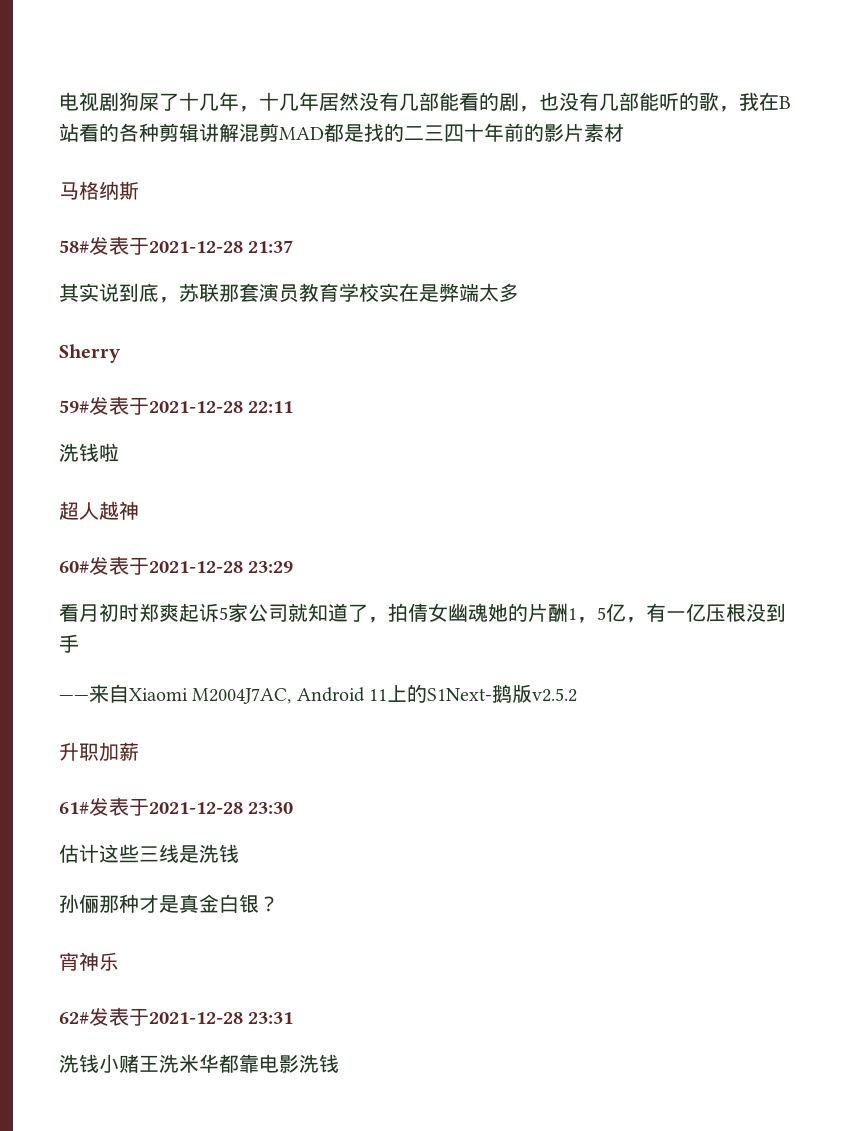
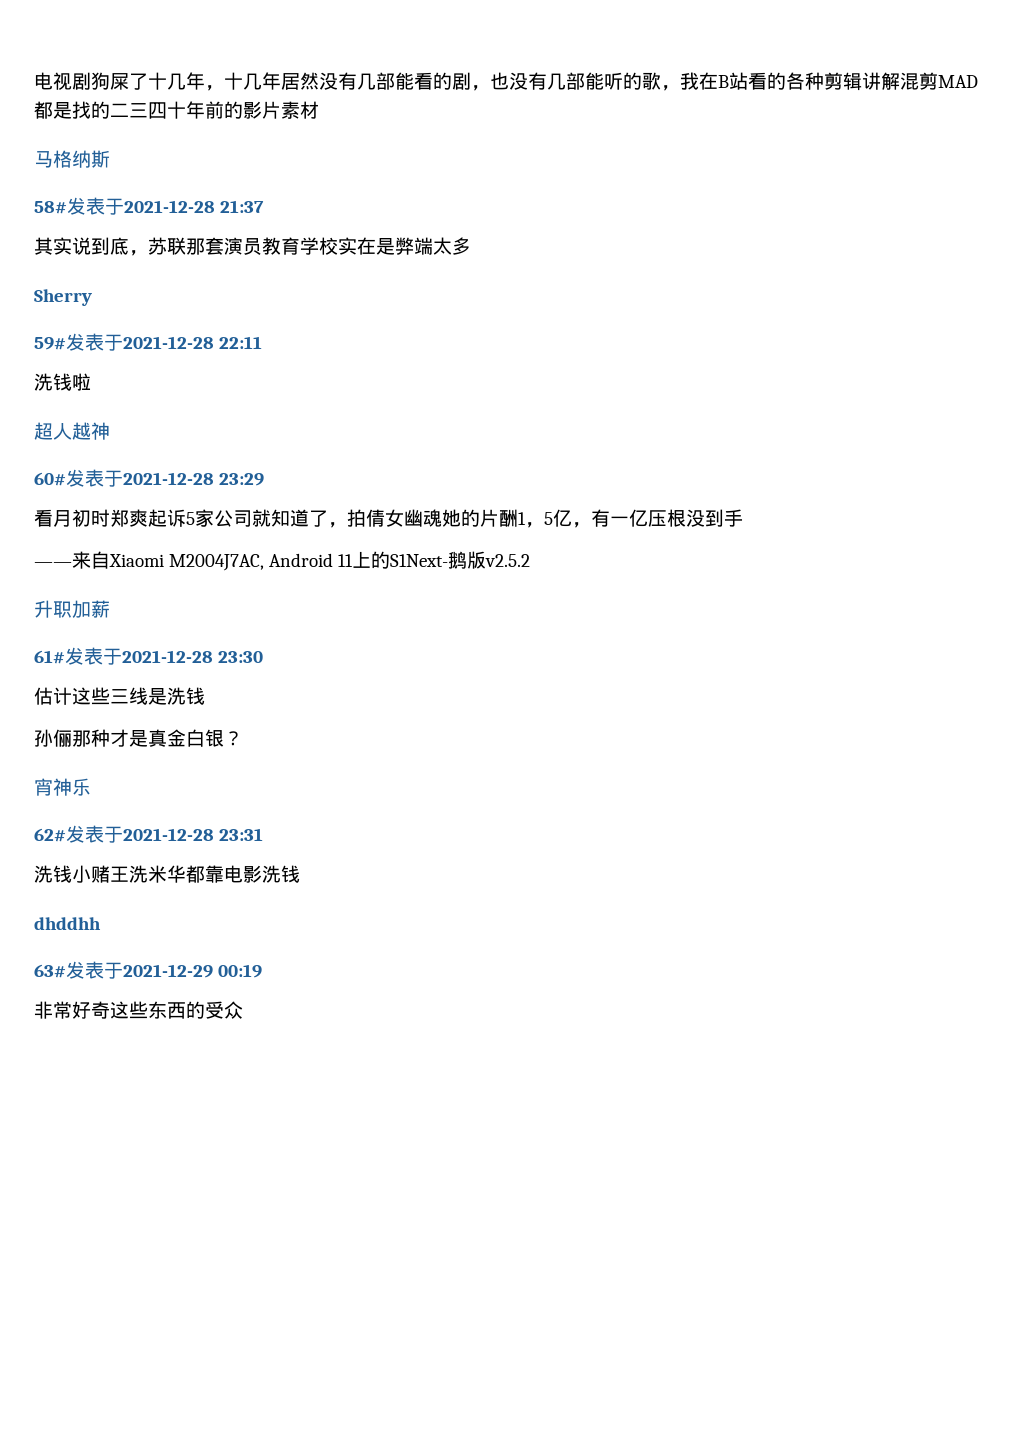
(339, 1063) none -> [34,917,101,930] [34,961,263,979] [34,1001,243,1019] // dhddhh // 63#发表于2021-12-29 00:19 // 非常好奇这些东西的受众

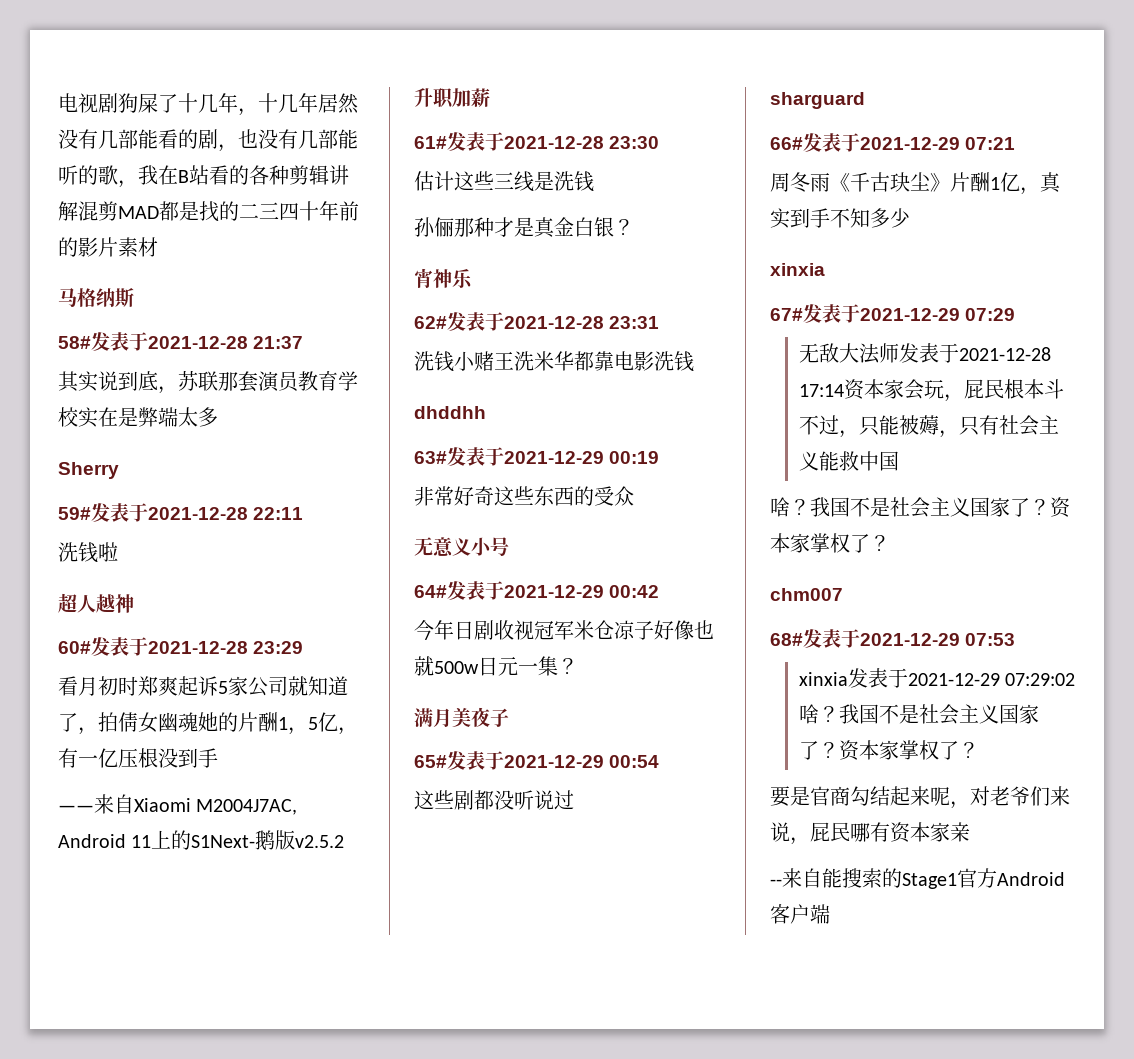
(243, 1010) none -> [414,537,509,557] [414,581,660,600] [414,620,714,641] [414,656,578,676] [414,707,509,728] [414,751,660,770] [414,790,574,810] [770,92,865,109] [770,133,1016,152] [770,172,1061,195] [770,208,910,229] [770,263,825,276] [770,304,1016,323] [798,343,1051,364] [798,379,1064,402] [798,415,1059,438] [798,451,899,471] [770,497,1071,518] [770,533,890,553] [770,588,843,601] [770,629,1016,648] [798,668,1076,688] [798,704,1039,725] [798,740,979,761] [770,786,1070,809] [770,822,970,845] [770,868,1065,889] [770,904,830,924] // 无意义小号 // 64#发表于2021-12-29 00:42 // 今年日剧收视冠军米仓凉子好像也就500w日元一集？ // 满月美夜子 // 65#发表于2021-12-29 00:54 // 这些剧都没听说过 // sharguard // 66#发表于2021-12-29 07:21 // 周冬雨《千古玦尘》片酬1亿，真实到手不知多少 // xinxia // 67#发表于2021-12-29 07:29 // 无敌大法师发表于2021-12-28 17:14资本家会玩，屁民根本斗不过，只能被薅，只有社会主义能救中国 // 啥？我国不是社会主义国家了？资本家掌权了？ // chm007 // 68#发表于2021-12-29 07:53 // xinxia发表于2021-12-29 07:29:02啥？我国不是社会主义国家了？资本家掌权了？ // 要是官商勾结起来呢，对老爷们来说，屁民哪有资本家亲 // --来自能搜索的Stage1官方Android客户端

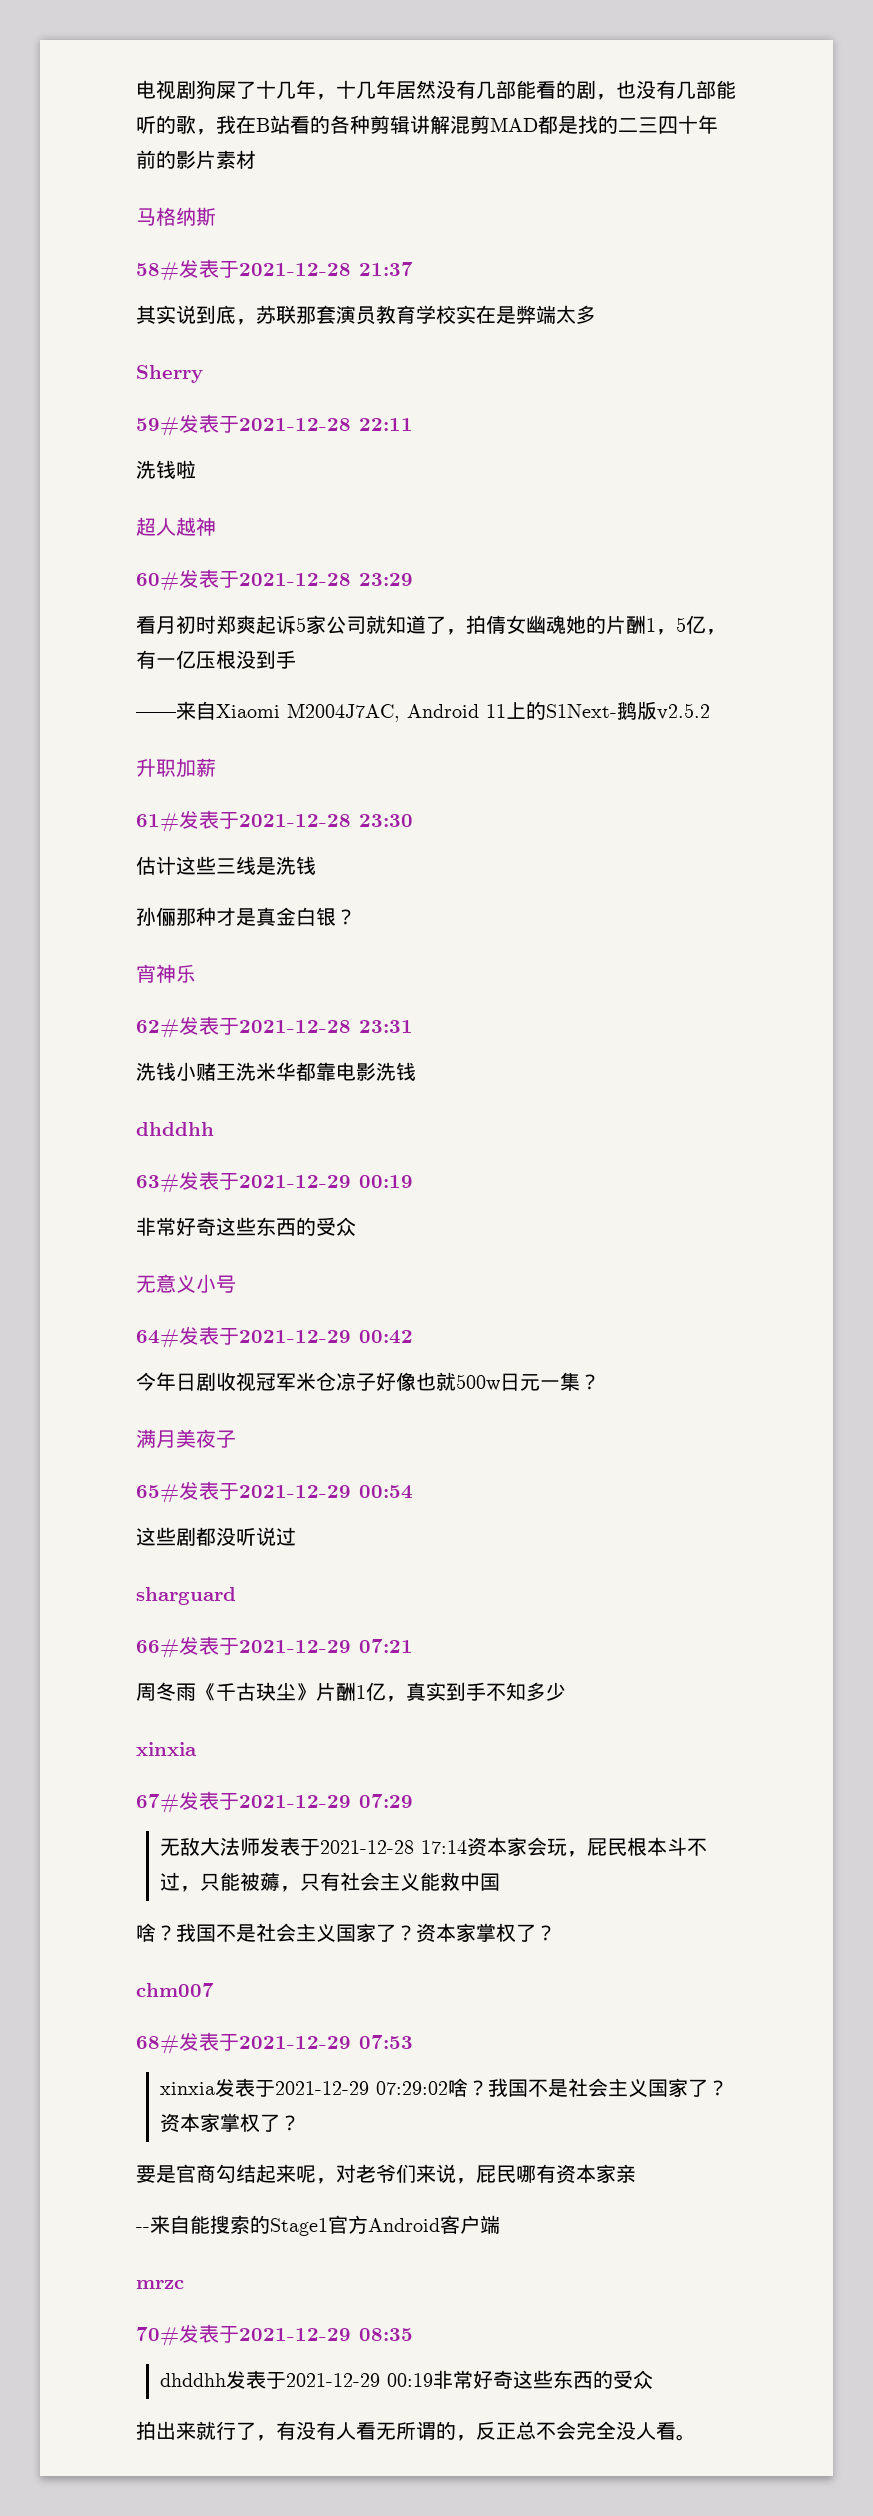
(830, 914) none -> [136,2280,184,2289] [136,2324,413,2346] [160,2370,654,2389] [136,2421,696,2441] // mrzc // 70#发表于2021-12-29 08:35 // dhddhh发表于2021-12-29 00:19非常好奇这些东西的受众 // 拍出来就行了，有没有人看无所谓的，反正总不会完全没人看。

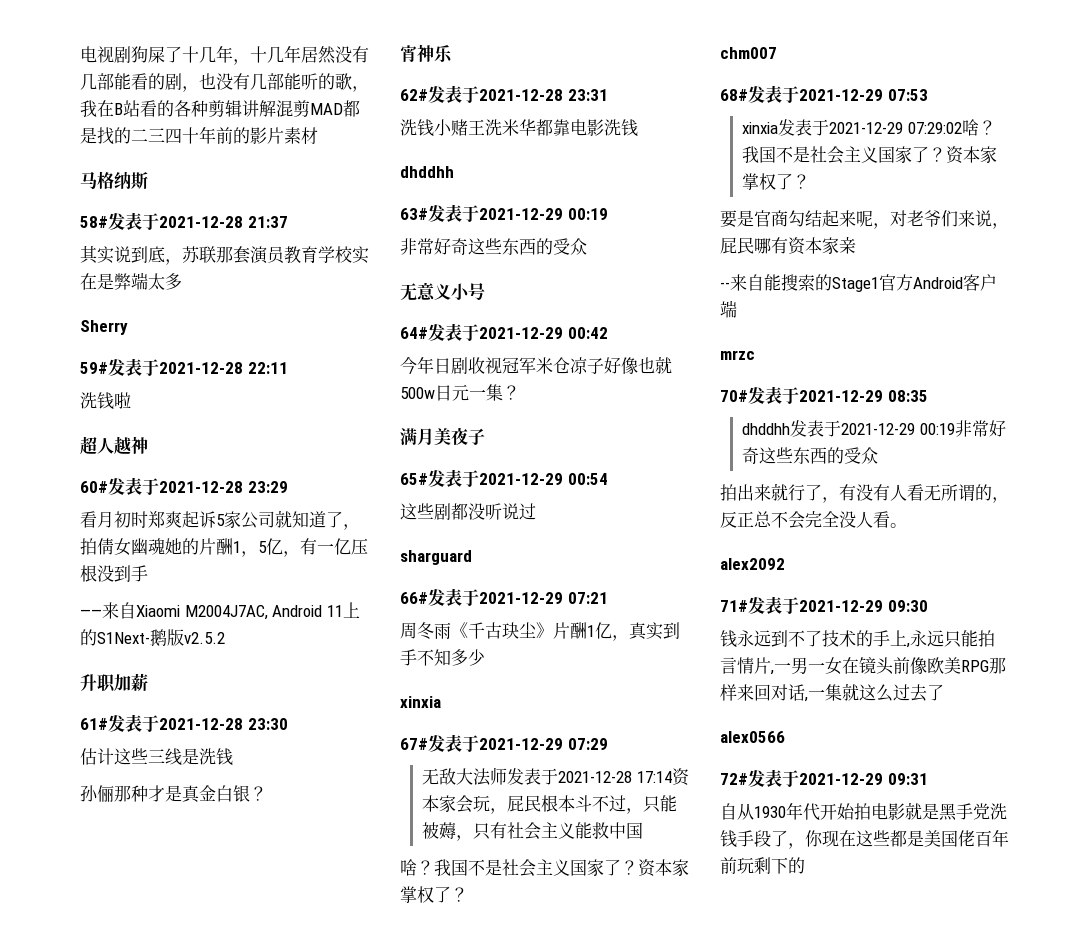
(696, 2437) none -> [720,558,785,570] [720,596,928,614] [720,630,995,648] [720,656,1006,675] [720,683,944,702] [720,731,785,743] [720,769,928,787] [720,802,1007,821] [720,829,1009,849] [720,857,805,874] // alex2092 // 71#发表于2021-12-29 09:30 // 钱永远到不了技术的手上,永远只能拍言情片,一男一女在镜头前像欧美RPG那样来回对话,一集就这么过去了 // alex0566 // 72#发表于2021-12-29 09:31 // 自从1930年代开始拍电影就是黑手党洗钱手段了，你现在这些都是美国佬百年前玩剩下的

